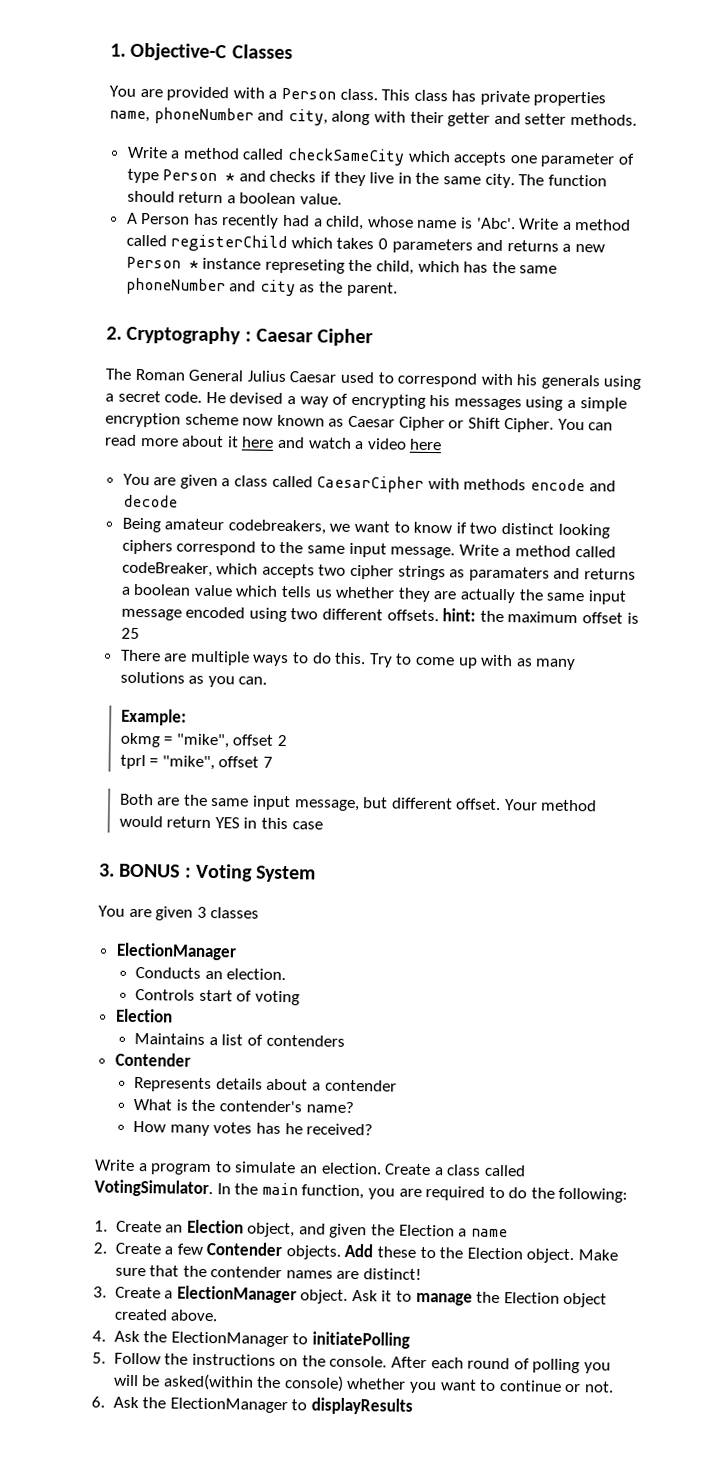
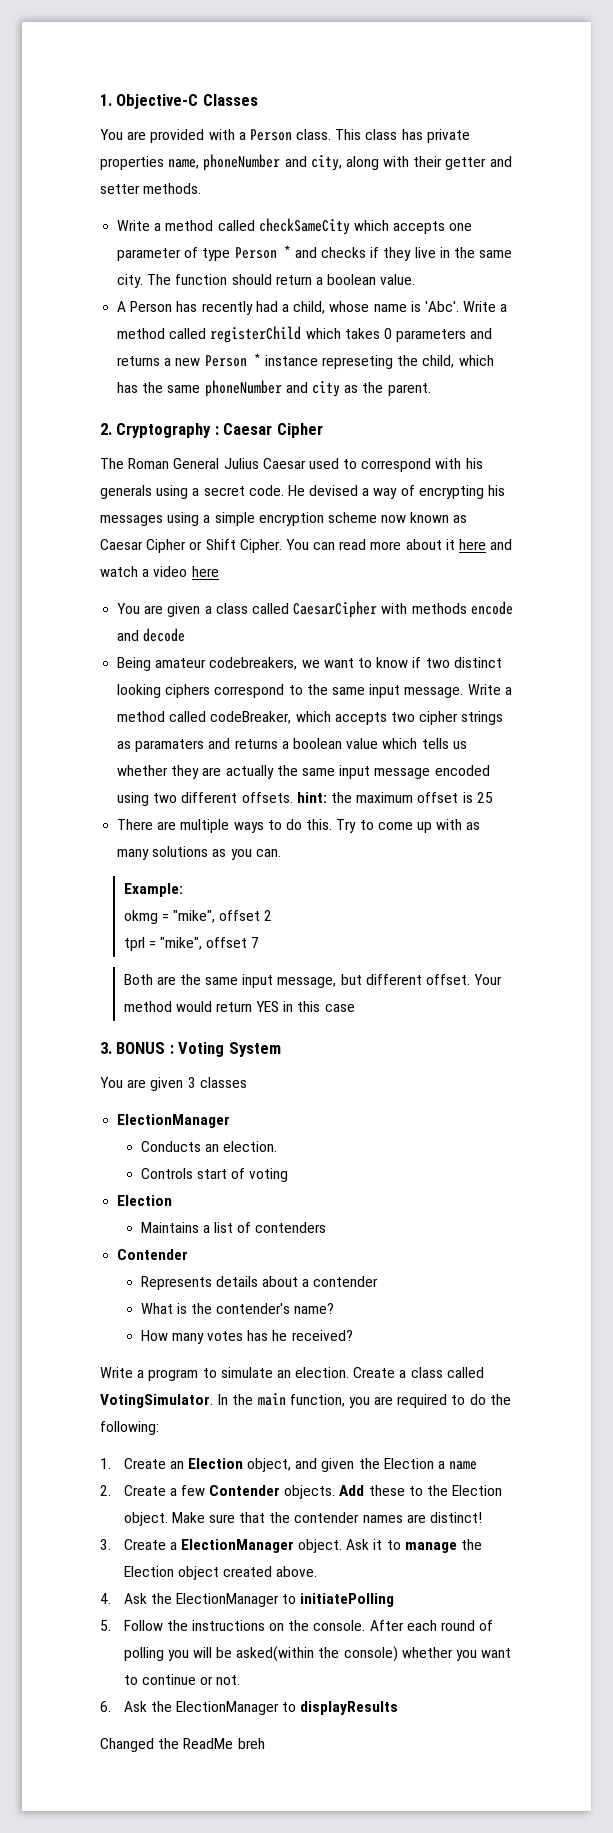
(413, 1406) none -> [100,1738,265,1752] // Changed the ReadMe breh

